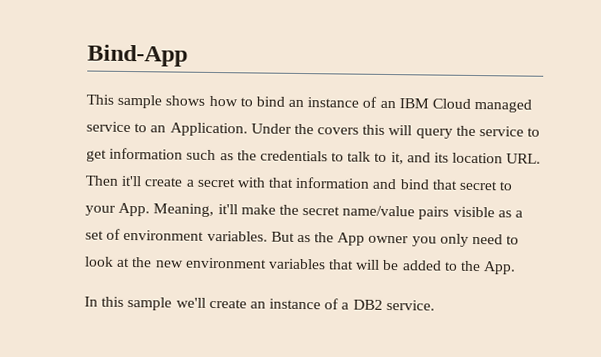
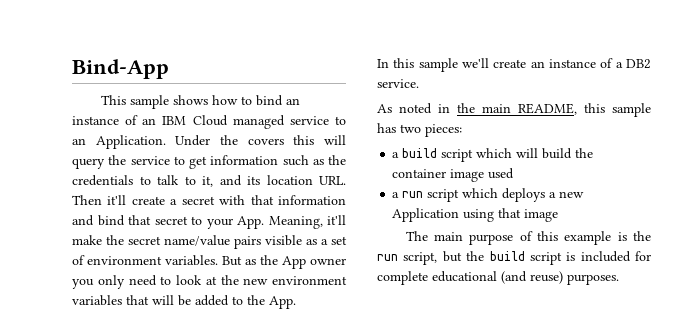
(435, 305) none -> [377,103,651,117] [377,123,462,137] [392,148,594,162] [392,168,515,182] [392,188,585,202] [392,208,559,222] [405,231,651,245] [377,251,651,265] [377,271,619,285] // As noted in the main README, this sample has two pieces: // a build script which will build the container image used // a run script which deploys a new Application using that image // The main purpose of this example is the run script, but the build script is included for complete educational (and reuse) purposes.

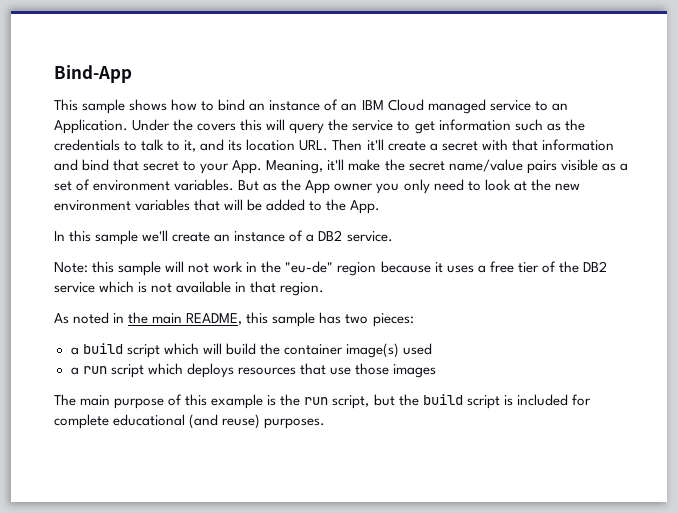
(419, 83) none -> [54,261,607,276] [54,281,325,296] // Note: this sample will not work in the "eu-de" region because it uses a free tier of the DB2 service which is not available in that region.
[450,169,485,182] image -> [345,343,399,358] image(s)
[549,191,585,198] [392,208,559,222] a new Application using that image -> [237,363,436,378] resources that use those images

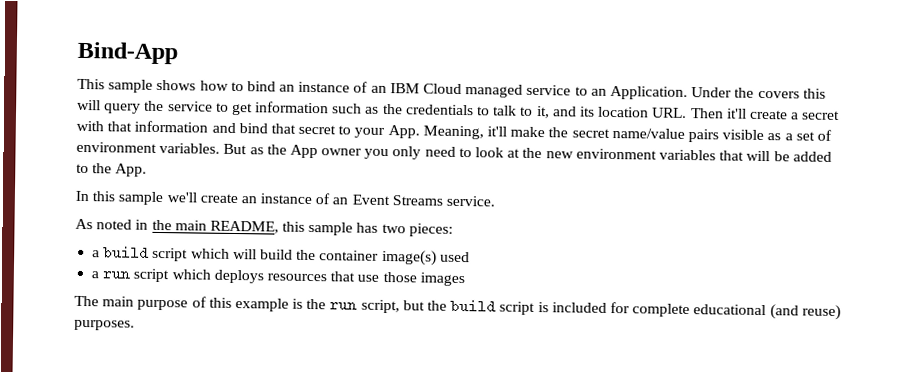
[306,230,393,242] [54,261,607,276] [54,281,325,296] a DB2 service. // Note: this sample will not work in the "eu-de" region because it uses a free tier of the DB2 service which is not available in that region. -> [332,194,496,207] an Event Streams service.

